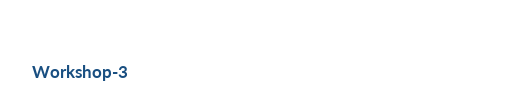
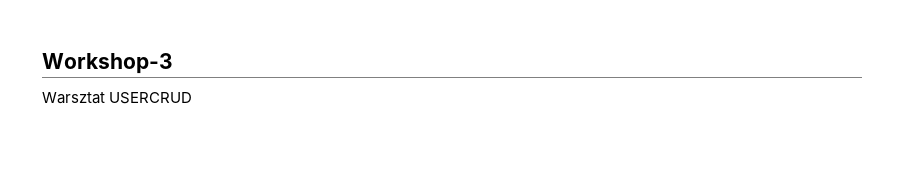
(128, 73) none -> [42,92,193,104] // Warsztat USERCRUD

